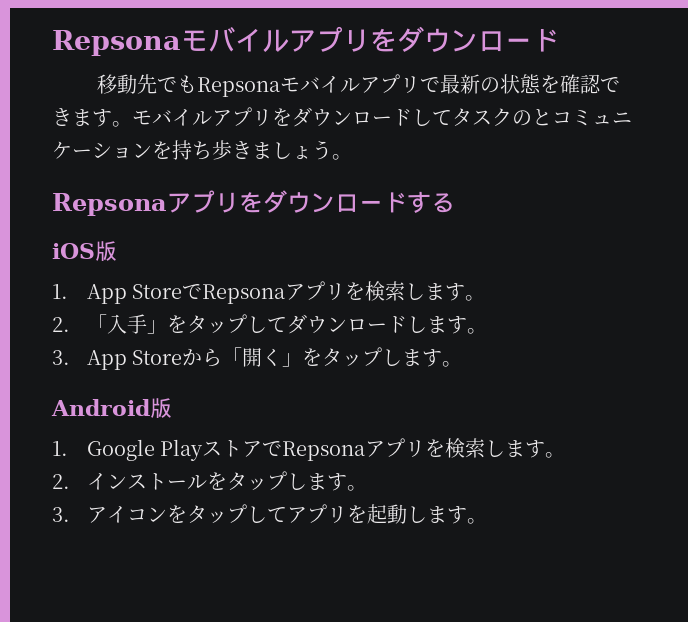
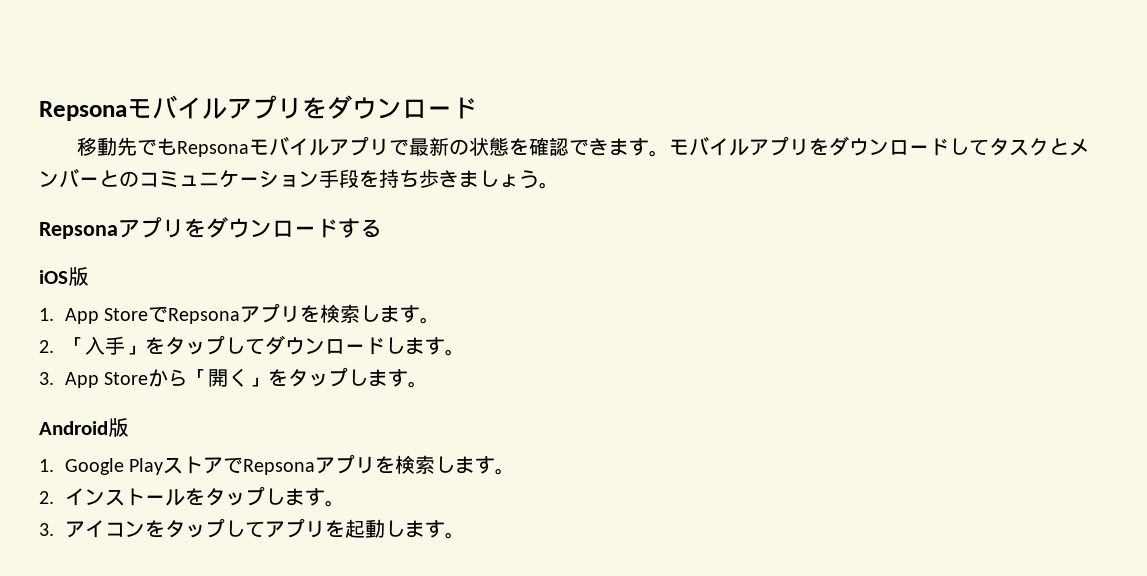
[512,109,552,126] のと -> [1048,138,1089,156] [39,168,139,188] とメンバーとの
(152, 150) none -> [319,169,359,188] 手段

